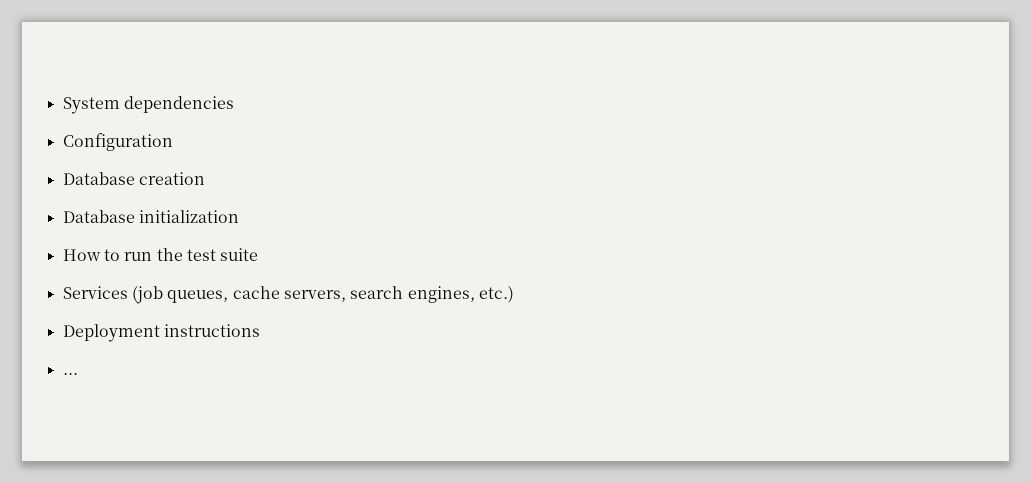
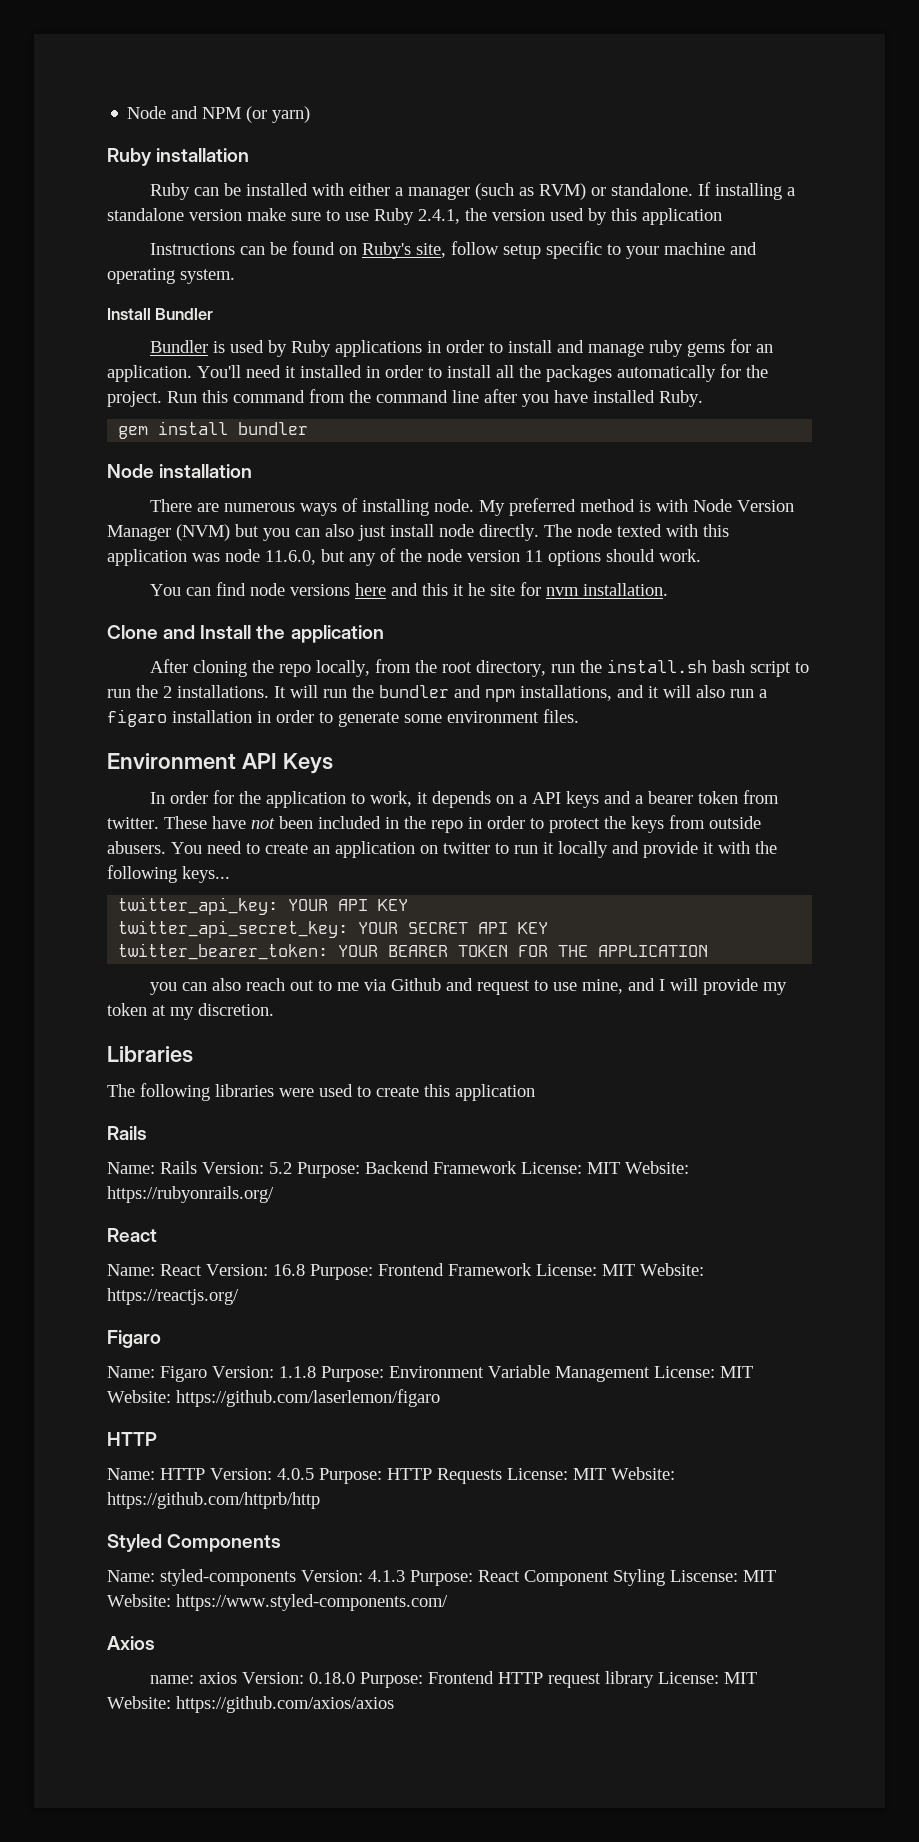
[62,96,234,114] [62,133,173,151] [62,172,205,185] [62,210,239,223] [62,248,259,261] [62,286,514,304] [62,324,260,342] [62,373,78,375] System dependencies // Configuration // Database creation // Database initialization // How to run the test suite // Services (job queues, cache servers, search engines, etc.) // Deployment instructions // ... -> [127,106,311,123] [107,148,250,166] [150,182,796,200] [107,208,722,225] [150,241,758,259] [107,268,235,284] [107,308,214,320] [150,339,774,357] [107,364,768,382] [107,389,703,407] [118,421,309,439] [107,464,253,478] [150,498,795,516] [107,524,729,541] [107,548,701,566] [150,582,669,596] [107,625,384,643] [150,659,810,677] [107,685,767,702] [107,709,579,727] [107,753,333,774] [150,790,780,808] [107,815,761,833] [107,841,777,858] [107,865,230,883] [118,897,409,915] [118,920,549,938] [118,943,709,960] [150,978,788,995] [107,1003,274,1020] [107,1046,193,1063] [107,1083,535,1101] [107,1126,147,1140] [107,1161,689,1178] [107,1186,274,1203] [107,1228,157,1242] [107,1263,704,1280] [107,1288,239,1305] [107,1330,161,1348] [107,1365,753,1382] [107,1389,440,1407] [107,1432,157,1446] [107,1467,675,1484] [107,1492,320,1509] [107,1534,282,1552] [107,1569,776,1586] [107,1594,448,1611] [107,1636,155,1650] [150,1671,758,1688] [107,1696,394,1713] Node and NPM (or yarn) // Ruby installation // Ruby can be installed with either a manager (such as RVM) or standalone. If installing a standalone version make sure to use Ruby 2.4.1, the version used by this application // Instructions can be found on Ruby's site, follow setup specific to your machine and operating system. // Install Bundler // Bundler is used by Ruby applications in order to install and manage ruby gems for an application. You'll need it installed in order to install all the packages automatically for the project. Run this command from the command line after you have installed Ruby. // gem install bundler // Node installation // There are numerous ways of installing node. My preferred method is with Node Version Manager (NVM) but you can also just install node directly. The node texted with this application was node 11.6.0, but any of the node version 11 options should work. // You can find node versions here and this it he site for nvm installation. // Clone and Install the application // After cloning the repo locally, from the root directory, run the install.sh bash script to run the 2 installations. It will run the bundler and npm installations, and it will also run a figaro installation in order to generate some environment files. // Environment API Keys // In order for the application to work, it depends on a API keys and a bearer token from twitter. These have not been included in the repo in order to protect the keys from outside abusers. You need to create an application on twitter to run it locally and provide it with the following keys... // twitter_api_key: YOUR API KEY // twitter_api_secret_key: YOUR SECRET API KEY // twitter_bearer_token: YOUR BEARER TOKEN FOR THE APPLICATION // you can also reach out to me via Github and request to use mine, and I will provide my token at my discretion. // Libraries // The following libraries were used to create this application // Rails // Name: Rails Version: 5.2 Purpose: Backend Framework License: MIT Website: https://rubyonrails.org/ // React // Name: React Version: 16.8 Purpose: Frontend Framework License: MIT Website: https://reactjs.org/ // Figaro // Name: Figaro Version: 1.1.8 Purpose: Environment Variable Management License: MIT Website: https://github.com/laserlemon/figaro // HTTP // Name: HTTP Version: 4.0.5 Purpose: HTTP Requests License: MIT Website: https://github.com/httprb/http // Styled Components // Name: styled-components Version: 4.1.3 Purpose: React Component Styling Liscense: MIT Website: https://www.styled-components.com/ // Axios // name: axios Version: 0.18.0 Purpose: Frontend HTTP request library License: MIT Website: https://github.com/axios/axios

